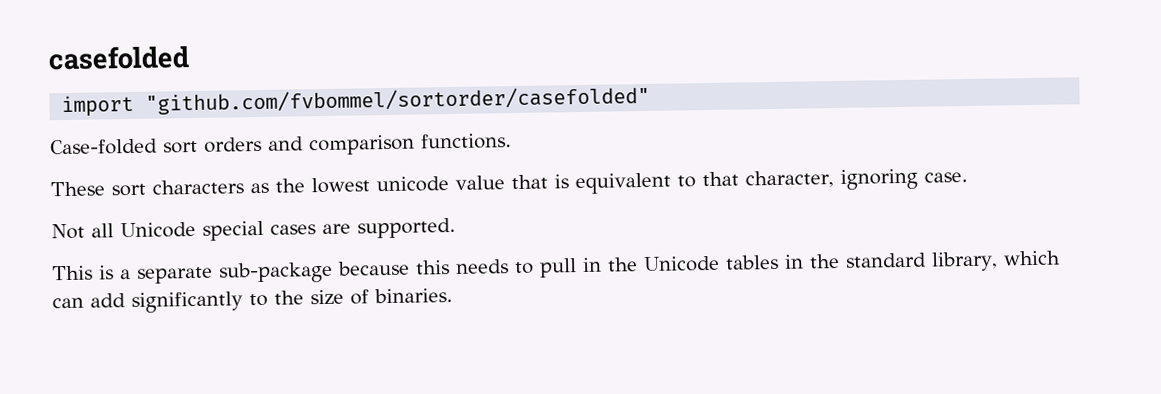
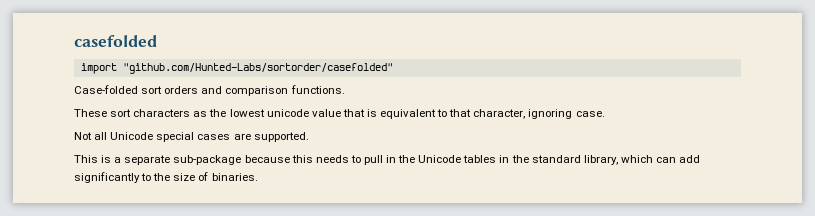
[145,85,651,115] "github.com/fvbommel/sortorder/casefolded" -> [122,63,393,74] "github.com/Hunted-Labs/sortorder/casefolded"

